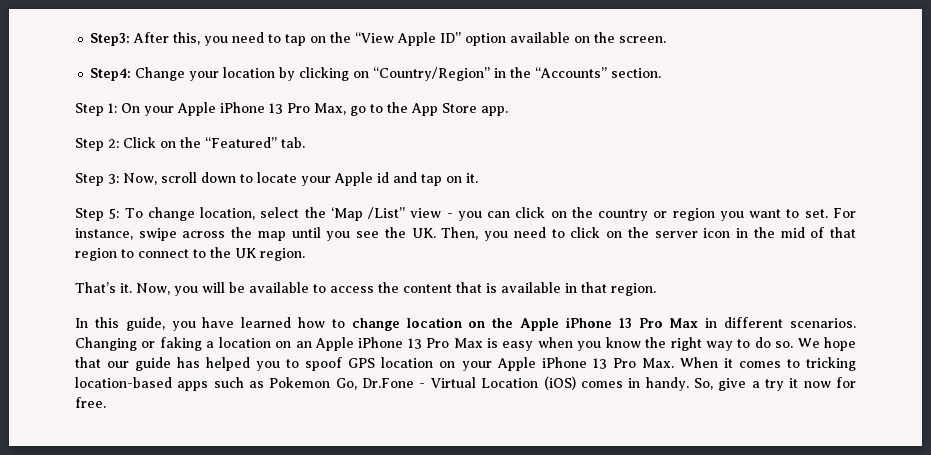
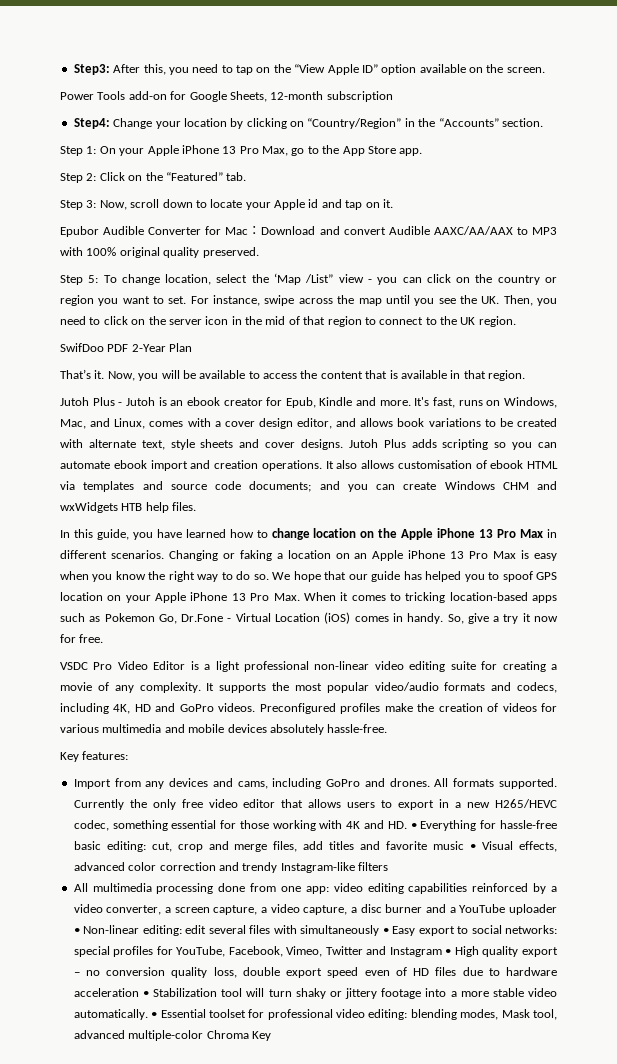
(667, 39) none -> [60,91,393,102] // Power Tools add-on for Google Sheets, 12-month subscription
(478, 178) none -> [60,226,558,237] [60,247,259,258] // Epubor Audible Converter for Mac：Download and convert Audible AAXC/AA/AAX to MP3 with 100% original quality preserved.
(305, 254) none -> [60,343,193,352] // SwifDoo PDF 2-Year Plan
(656, 289) none -> [60,397,557,408] [60,418,557,429] [60,439,557,450] [60,460,558,471] [60,481,557,492] [60,502,197,513] // Jutoh Plus - Jutoh is an ebook creator for Epub, Kindle and more. It's fast, runs on Windows, Mac, and Linux, comes with a cover design editor, and allows book variations to be created with alternate text, style sheets and cover designs. Jutoh Plus adds scripting so you can automate ebook import and creation operations. It also allows customisation of ebook HTML via templates and source code documents; and you can create Windows CHM and wxWidgets HTB help files.
(106, 402) none -> [60,661,557,672] [60,682,557,693] [60,703,557,714] [60,724,388,735] [60,751,129,762] [73,778,557,789] [73,799,557,810] [73,820,558,831] [73,841,557,852] [73,862,388,873] [73,883,557,894] [73,904,557,915] [73,925,557,936] [73,946,558,957] [73,967,557,978] [73,988,557,999] [73,1009,557,1020] [73,1030,271,1041] // VSDC Pro Video Editor is a light professional non-linear video editing suite for creating a movie of any complexity. It supports the most popular video/audio formats and codecs, including 4K, HD and GoPro videos. Preconfigured profiles make the creation of videos for various multimedia and mobile devices absolutely hassle-free. // Key features: // Import from any devices and cams, including GoPro and drones. All formats supported. Сurrently the only free video editor that allows users to export in a new H265/HEVC codec, something essential for those working with 4K and HD. • Everything for hassle-free basic editing: cut, crop and merge files, add titles and favorite music • Visual effects, advanced color correction and trendy Instagram-like filters // All multimedia processing done from one app: video editing capabilities reinforced by a video converter, a screen capture, a video capture, a disc burner and a YouTube uploader • Non-linear editing: edit several files with simultaneously • Easy export to social networks: special profiles for YouTube, Facebook, Vimeo, Twitter and Instagram • High quality export – no conversion quality loss, double export speed even of HD files due to hardware acceleration • Stabilization tool will turn shaky or jittery footage into a more stable video automatically. • Essential toolset for professional video editing: blending modes, Mask tool, advanced multiple-color Chroma Key

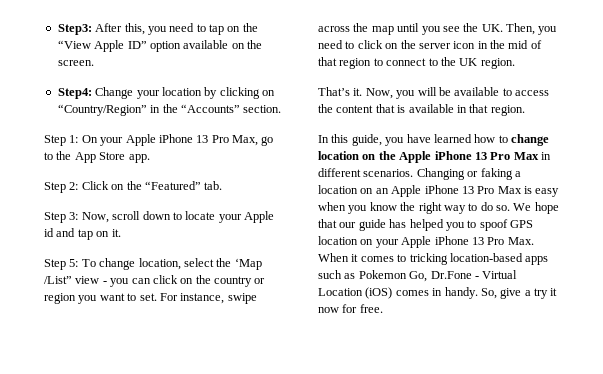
[60,91,393,102] // Power Tools add-on for Google Sheets, 12-month subscription -> (94, 63) none
[60,226,558,237] [60,247,259,258] // Epubor Audible Converter for Mac：Download and convert Audible AAXC/AA/AAX to MP3 with 100% original quality preserved. -> (121, 233) none
[60,343,193,352] // SwifDoo PDF 2-Year Plan -> (515, 63) none
[60,397,557,408] [60,418,557,429] [60,439,557,450] [60,460,558,471] [60,481,557,492] [60,502,197,513] // Jutoh Plus - Jutoh is an ebook creator for Epub, Kindle and more. It's fast, runs on Windows, Mac, and Linux, comes with a cover design editor, and allows book variations to be created with alternate text, style sheets and cover designs. Jutoh Plus adds scripting so you can automate ebook import and creation operations. It also allows customisation of ebook HTML via templates and source code documents; and you can create Windows CHM and wxWidgets HTB help files. -> (525, 110) none
[60,661,557,672] [60,682,557,693] [60,703,557,714] [60,724,388,735] [60,751,129,762] [73,778,557,789] [73,799,557,810] [73,820,558,831] [73,841,557,852] [73,862,388,873] [73,883,557,894] [73,904,557,915] [73,925,557,936] [73,946,558,957] [73,967,557,978] [73,988,557,999] [73,1009,557,1020] [73,1030,271,1041] // VSDC Pro Video Editor is a light professional non-linear video editing suite for creating a movie of any complexity. It supports the most popular video/audio formats and codecs, including 4K, HD and GoPro videos. Preconfigured profiles make the creation of videos for various multimedia and mobile devices absolutely hassle-free. // Key features: // Import from any devices and cams, including GoPro and drones. All formats supported. Сurrently the only free video editor that allows users to export in a new H265/HEVC codec, something essential for those working with 4K and HD. • Everything for hassle-free basic editing: cut, crop and merge files, add titles and favorite music • Visual effects, advanced color correction and trendy Instagram-like filters // All multimedia processing done from one app: video editing capabilities reinforced by a video converter, a screen capture, a video capture, a disc burner and a YouTube uploader • Non-linear editing: edit several files with simultaneously • Easy export to social networks: special profiles for YouTube, Facebook, Vimeo, Twitter and Instagram • High quality export – no conversion quality loss, double export speed even of HD files due to hardware acceleration • Stabilization tool will turn shaky or jittery footage into a more stable video automatically. • Essential toolset for professional video editing: blending modes, Mask tool, advanced multiple-color Chroma Key -> (383, 308) none

